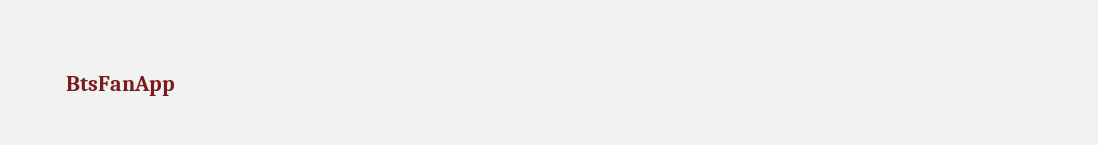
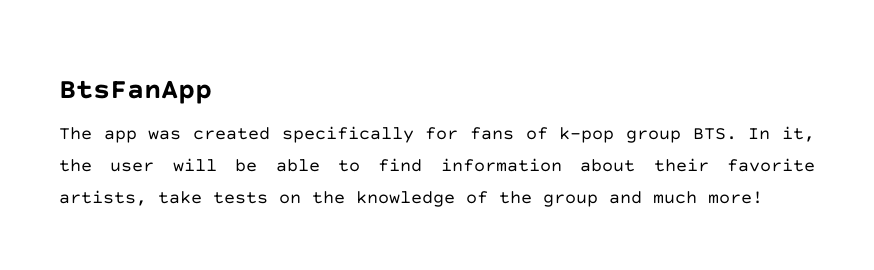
(175, 86) none -> [59,126,815,143] [59,158,815,172] [59,190,763,207] // The app was created specifically for fans of k-pop group BTS. In it, the user will be able to find information about their favorite artists, take tests on the knowledge of the group and much more!

